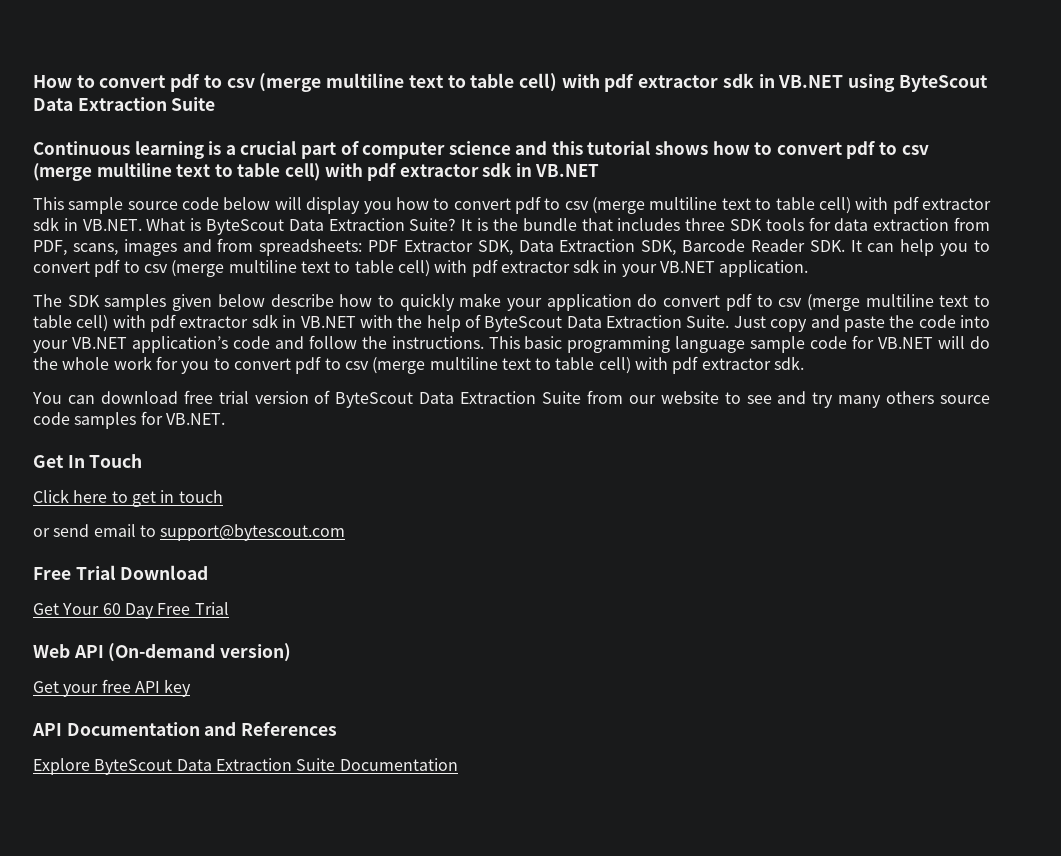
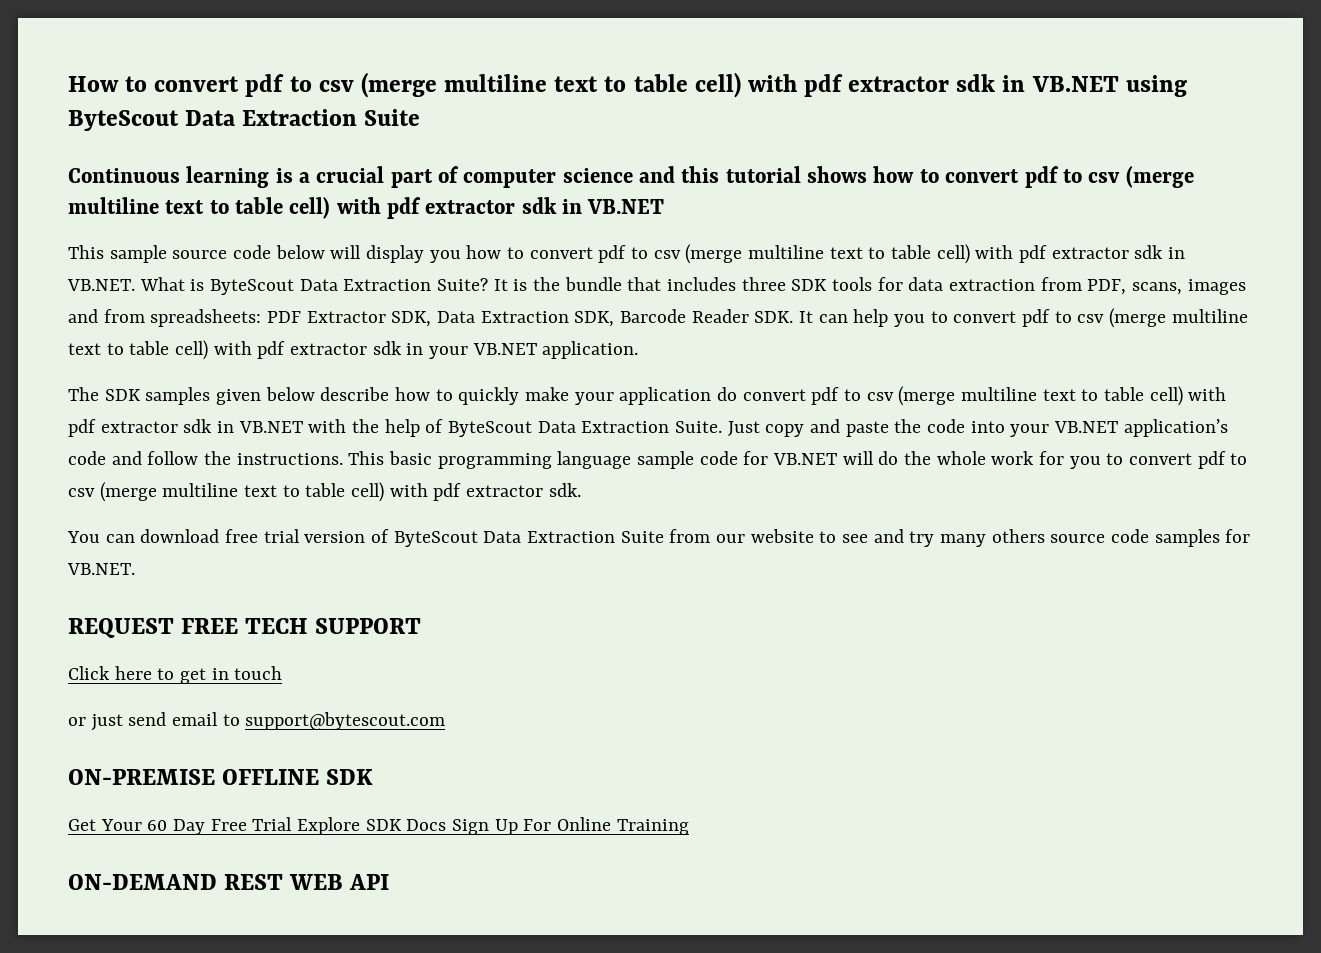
[33,454,143,468] Get In Touch -> [68,618,422,638] REQUEST FREE TECH SUPPORT
(50, 532) none -> [90,714,123,731] just
[33,565,209,580] Free Trial Download -> [68,769,374,785] ON-PREMISE OFFLINE SDK
[33,643,292,662] [33,679,192,697] [32,721,338,736] [33,758,458,775] // Web API (On-demand version) // Get your free API key // API Documentation and References // Explore ByteScout Data Extraction Suite Documentation -> [297,817,689,835] [68,874,390,890] Explore SDK Docs Sign Up For Online Training // ON-DEMAND REST WEB API

